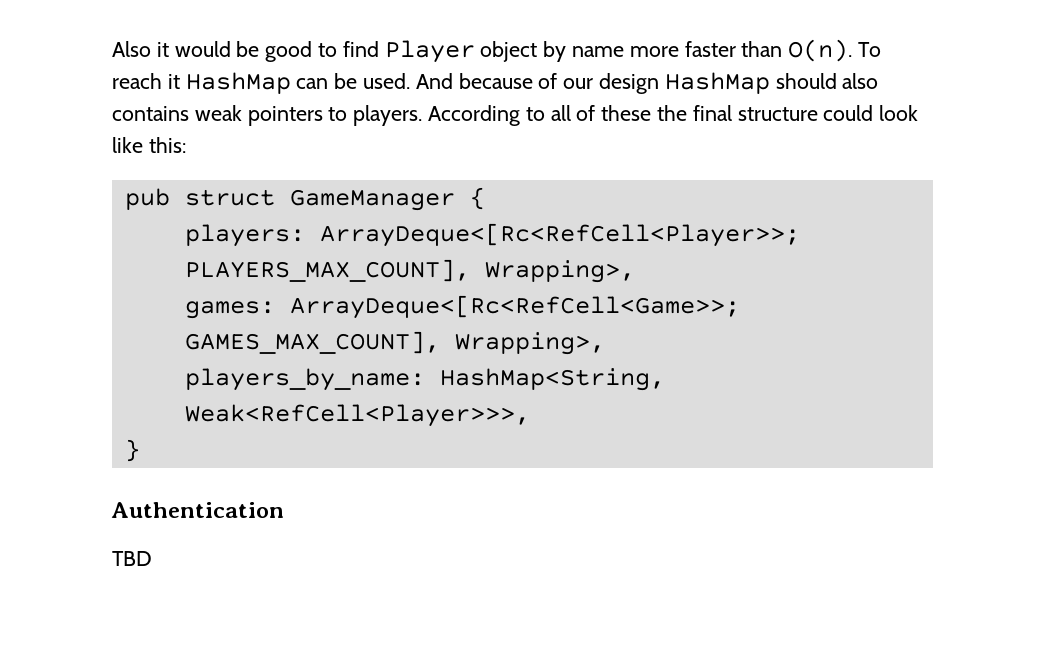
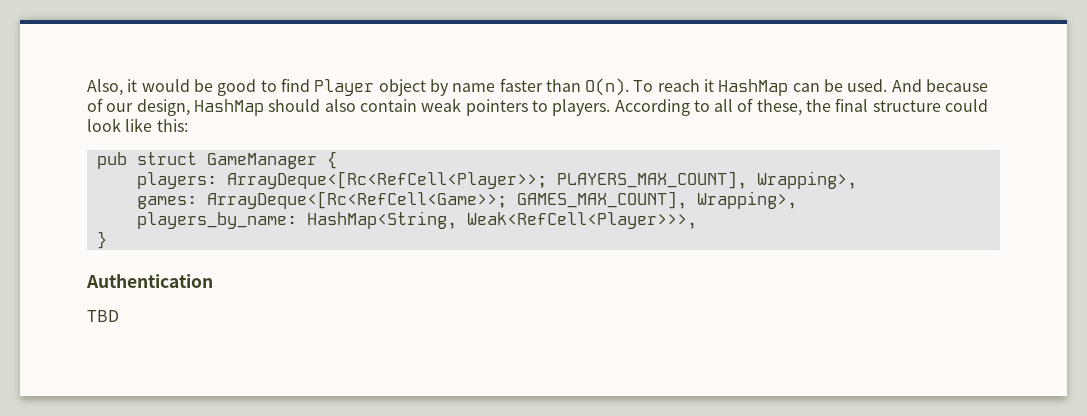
[112,41,151,57] Also -> [87,79,123,96] Also,
[629,46,679,57] more -> (496, 87) none
[599,73,660,94] design -> [136,99,190,116] design,
[112,106,189,121] contains -> [359,99,417,112] contain
[601,105,652,121] these -> [756,99,802,116] these,

